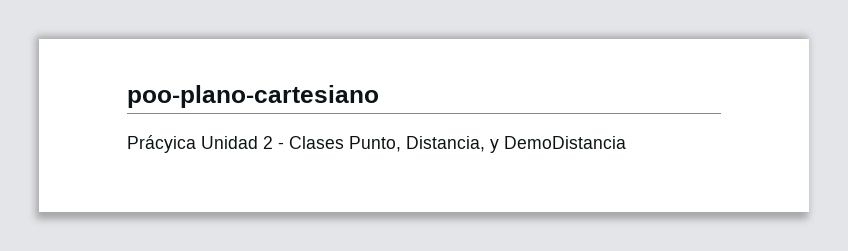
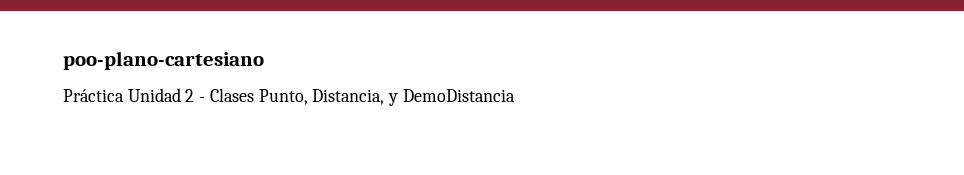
[127,135,196,153] Prácyica -> [63,89,124,102] Práctica

